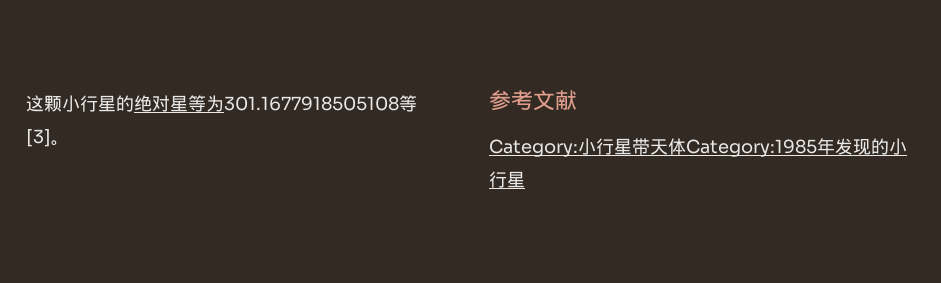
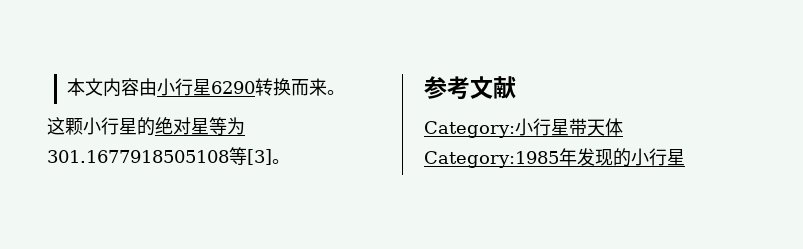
(26, 103) none -> [66,78,345,97] 本文内容由小行星6290转换而来。 //

